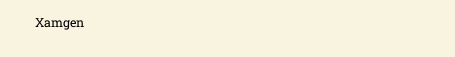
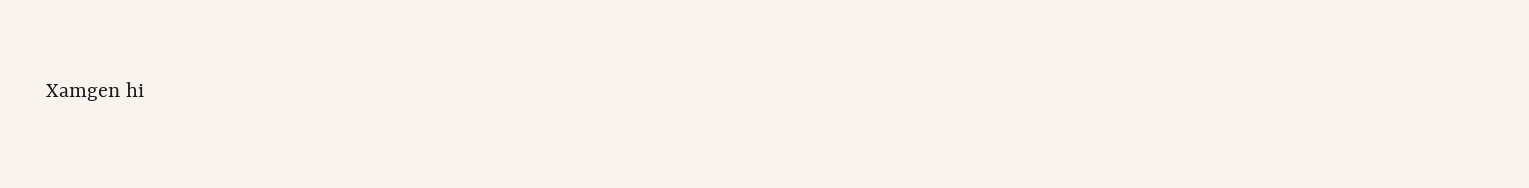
(84, 24) none -> [126,82,145,97] hi

